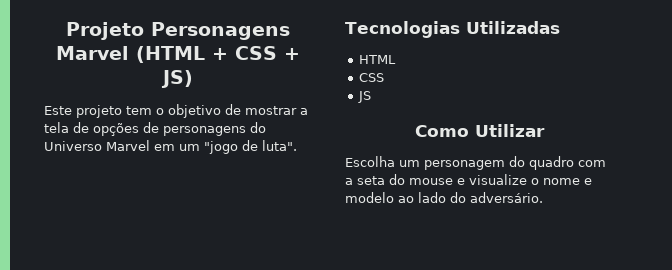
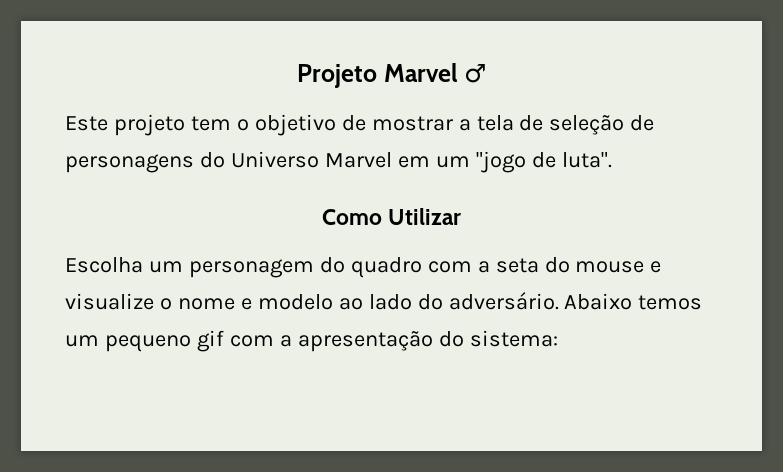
[151,22,290,40] [56,46,300,63] [161,70,193,88] Personagens Marvel (HTML + CSS + JS) -> [383,63,487,83] Marvel ♂
[93,123,139,136] opções -> [549,115,625,135] seleção
[345,21,560,38] [359,55,397,64] [359,73,385,82] [358,91,372,103] // Tecnologias Utilizadas // HTML // CSS // JS -> (612, 160) none
(543, 197) none -> [564,293,703,310] [65,330,558,352] Abaixo temos um pequeno gif com a apresentação do sistema:

